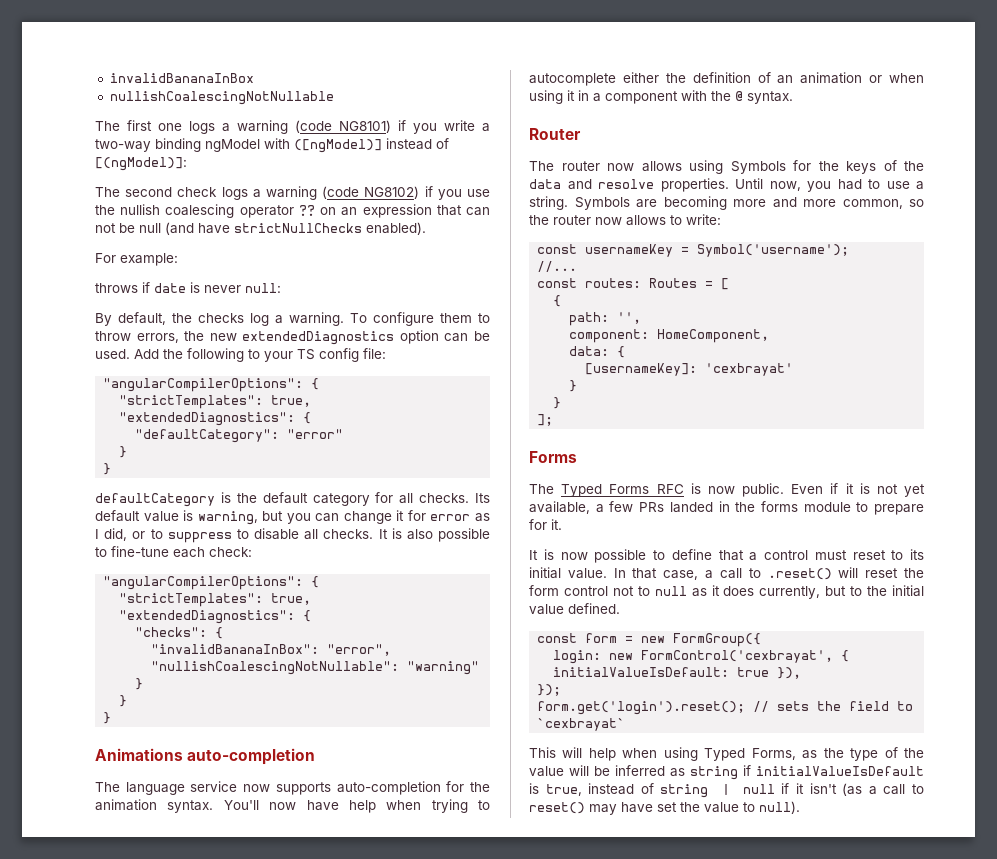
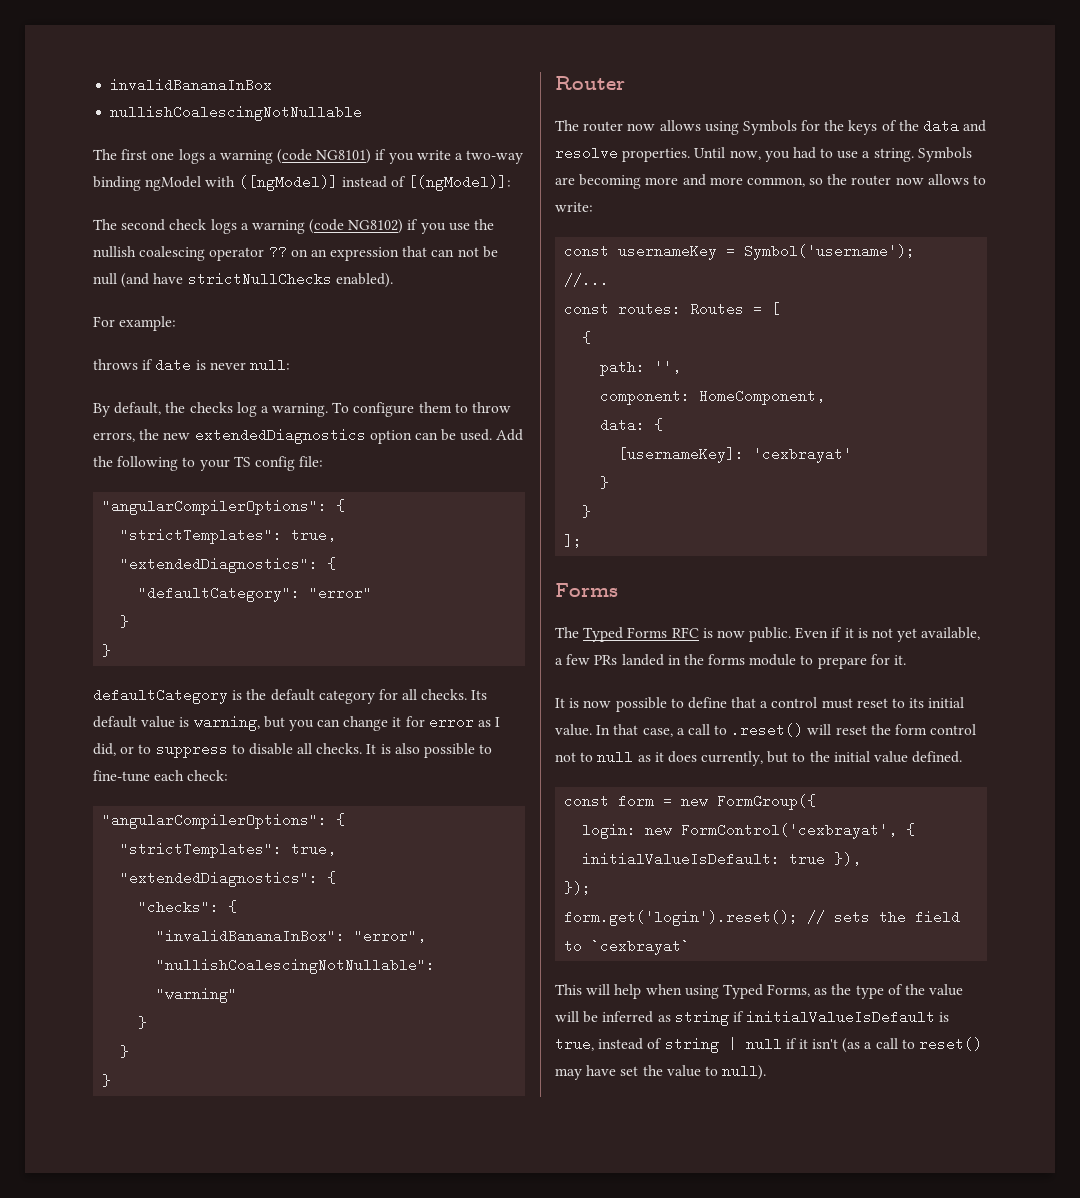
[95,748,316,765] [95,781,491,795] [95,799,490,813] [529,72,924,86] [529,90,793,104] // Animations auto-completion // The language service now supports auto-completion for the animation syntax. You'll now have help when trying to autocomplete either the definition of an animation or when using it in a component with the @ syntax. -> (112, 1080) none

